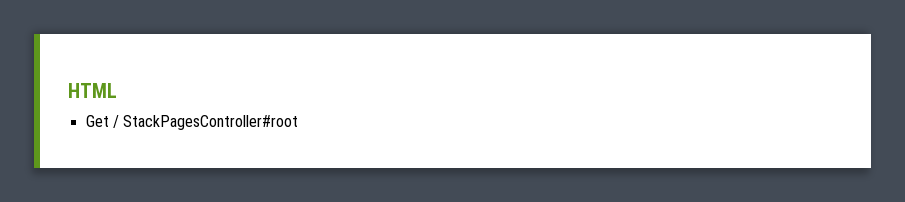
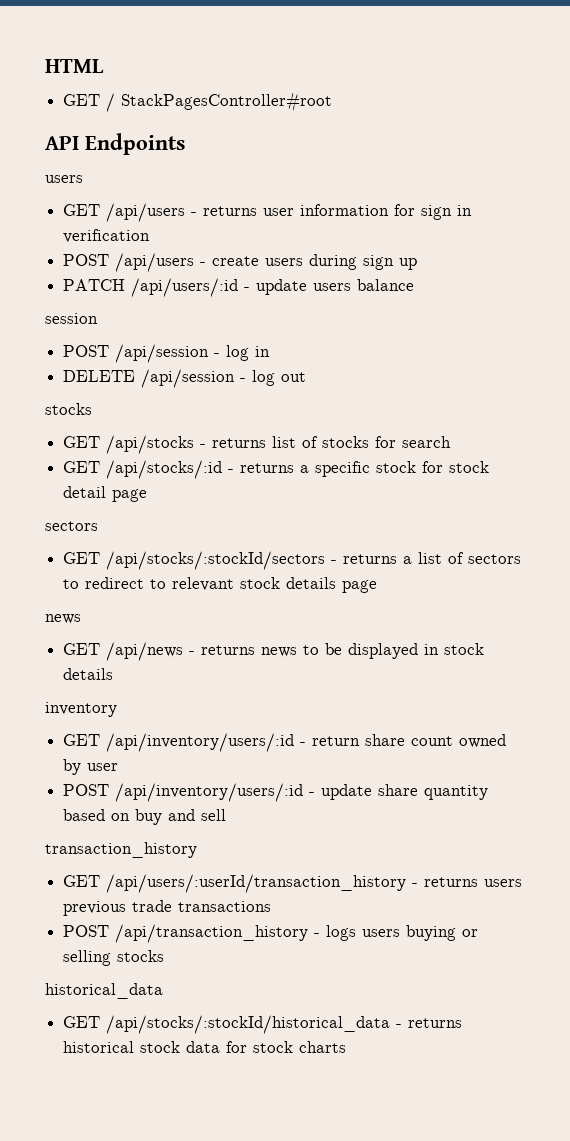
[85,115,109,127] Get -> [63,94,101,106] GET
(299, 122) none -> [45,133,185,155] [45,175,83,183] [63,203,473,222] [63,229,151,243] [63,253,418,272] [63,278,415,297] [45,313,98,324] [63,344,271,363] [63,369,307,388] [45,403,92,415] [63,435,452,454] [63,460,490,479] [63,486,148,502] [45,521,98,531] [63,551,522,570] [63,577,378,593] [45,614,81,624] [63,642,485,661] [63,668,114,680] [45,702,117,717] [63,733,507,752] [63,759,119,775] [63,783,489,802] [63,809,227,825] [45,842,197,858] [63,874,523,893] [63,900,272,916] [63,924,479,943] [63,950,165,966] [45,983,163,999] [63,1015,463,1034] [63,1041,347,1053] // API Endpoints // users // GET /api/users - returns user information for sign in verification // POST /api/users - create users during sign up // PATCH /api/users/:id - update users balance // session // POST /api/session - log in // DELETE /api/session - log out // stocks // GET /api/stocks - returns list of stocks for search // GET /api/stocks/:id - returns a specific stock for stock detail page // sectors // GET /api/stocks/:stockId/sectors - returns a list of sectors to redirect to relevant stock details page // news // GET /api/news - returns news to be displayed in stock details // inventory // GET /api/inventory/users/:id - return share count owned by user // POST /api/inventory/users/:id - update share quantity based on buy and sell // transaction_history // GET /api/users/:userId/transaction_history - returns users previous trade transactions // POST /api/transaction_history - logs users buying or selling stocks // historical_data // GET /api/stocks/:stockId/historical_data - returns historical stock data for stock charts

